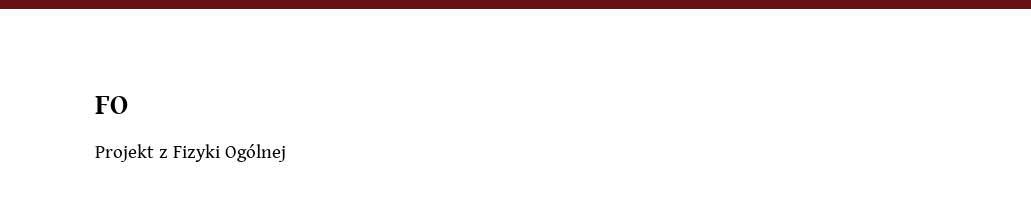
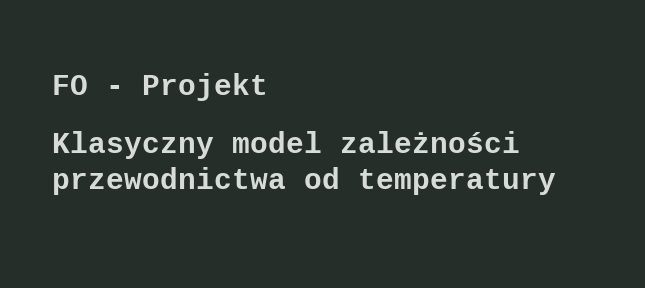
[95,144,286,162] // Projekt z Fizyki Ogólnej -> [106,73,268,101] [52,131,520,159] [52,167,556,195] - Projekt // Klasyczny model zależności przewodnictwa od temperatury

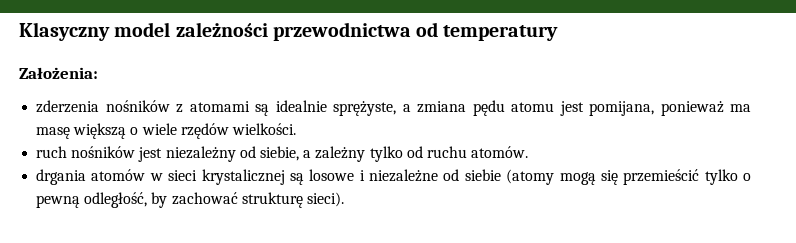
[52,73,268,101] FO - Projekt // -> (19, 31) none
(556, 182) none -> [19,67,98,79] [36,100,752,116] [36,123,296,139] [36,146,529,162] [36,169,752,185] [36,192,344,208] // Założenia: // zderzenia nośników z atomami są idealnie sprężyste, a zmiana pędu atomu jest pomijana, ponieważ ma masę większą o wiele rzędów wielkości. // ruch nośników jest niezależny od siebie, a zależny tylko od ruchu atomów. // drgania atomów w sieci krystalicznej są losowe i niezależne od siebie (atomy mogą się przemieścić tylko o pewną odległość, by zachować strukturę sieci).

